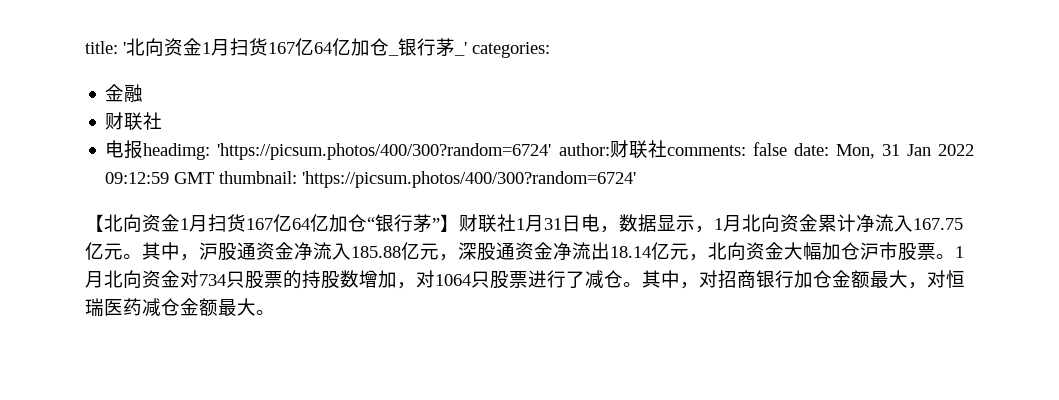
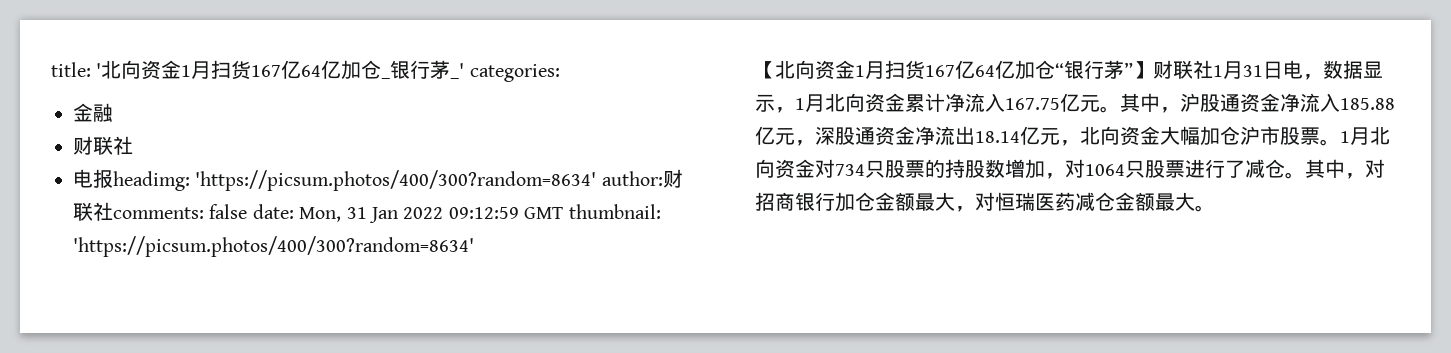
[217,143,552,160] 'https://picsum.photos/400/300?random=6724' -> [195,170,597,191] 'https://picsum.photos/400/300?random=8634'
[302,171,637,188] 'https://picsum.photos/400/300?random=6724' -> [73,236,474,257] 'https://picsum.photos/400/300?random=8634'

